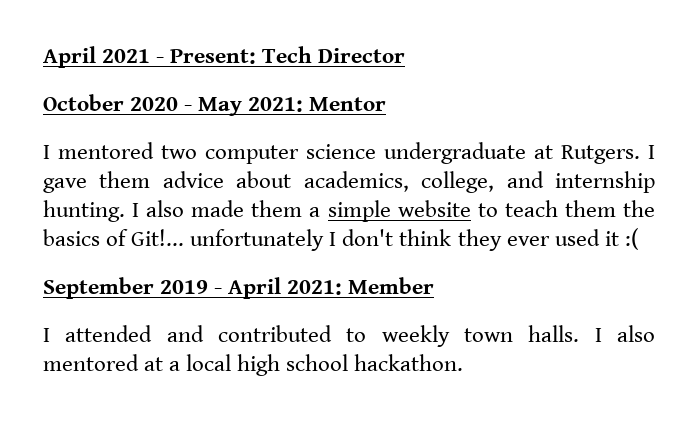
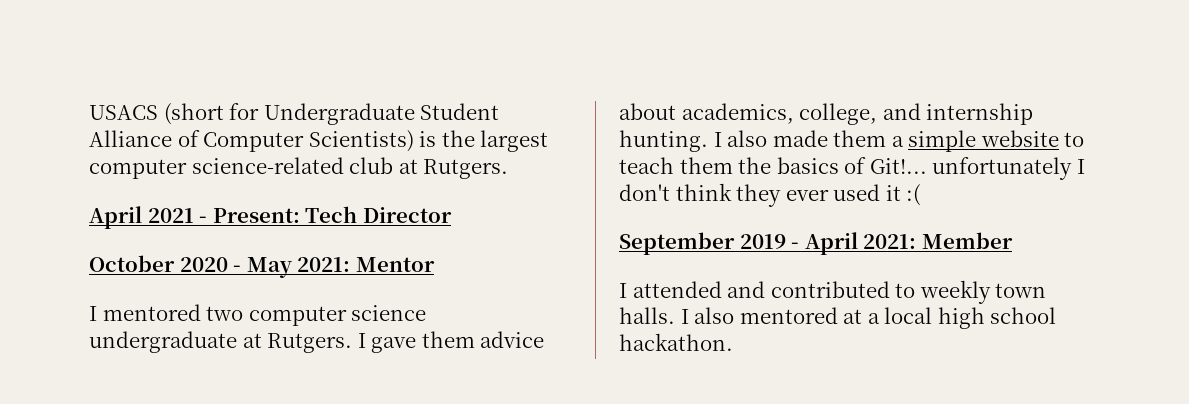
(43, 57) none -> [89,103,500,125] [89,130,549,152] [89,157,509,179] USACS (short for Undergraduate Student Alliance of Computer Scientists) is the largest computer science-related club at Rutgers. //

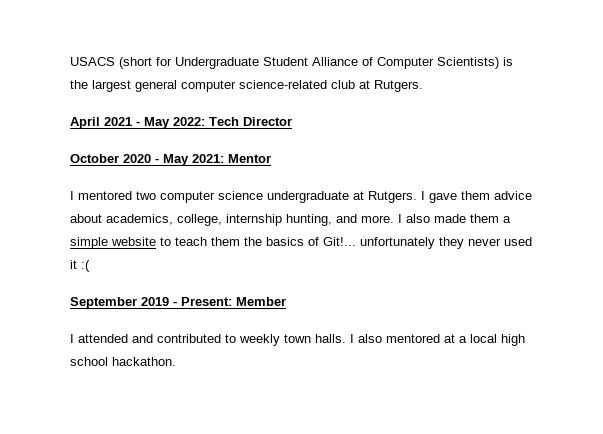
(549, 141) none -> [135,80,177,92] general
[212,208,300,223] Present: -> [144,117,205,129] May 2022:
[882,103,1034,125] [619,130,708,152] and internship hunting. -> [226,214,394,226] internship hunting, and more.
[1076,159,1085,174] [619,183,829,207] I don't think they ever -> [439,237,501,249] they never
[804,232,917,255] April 2021: -> [181,297,232,306] Present:

